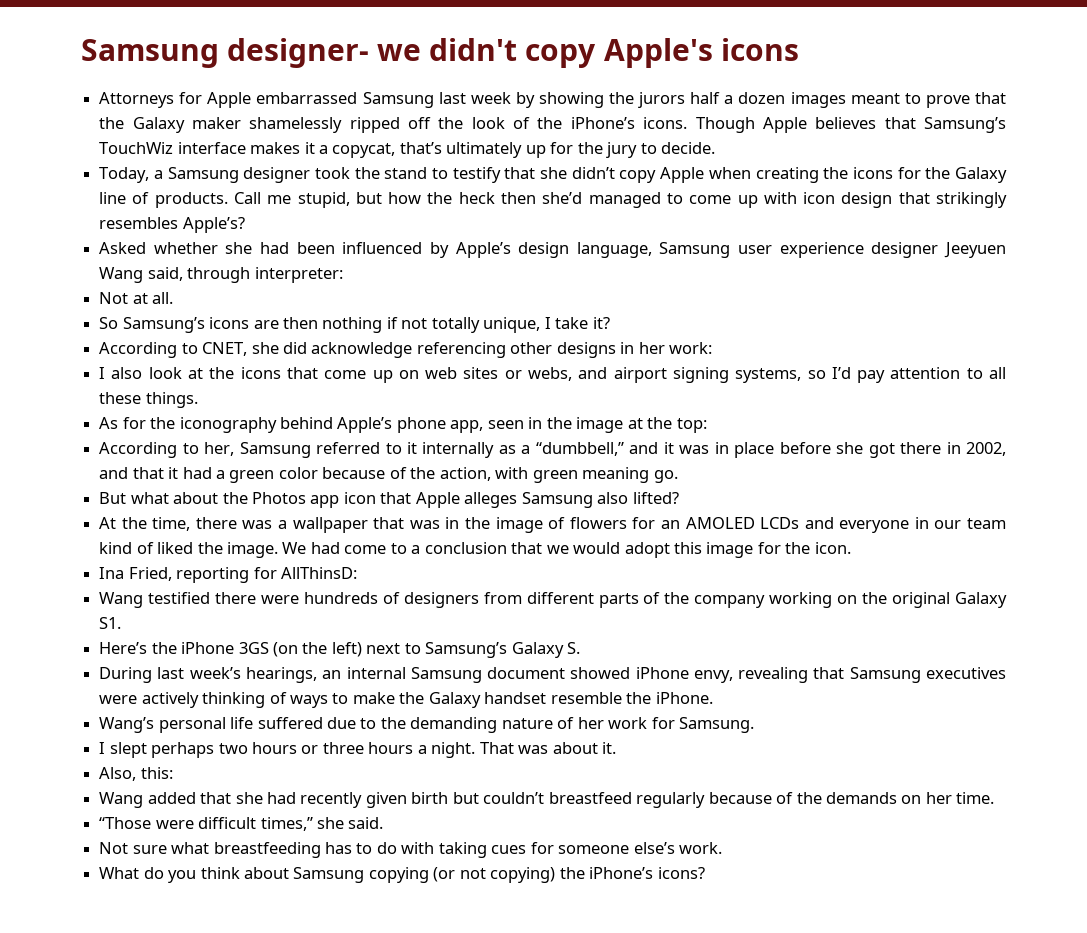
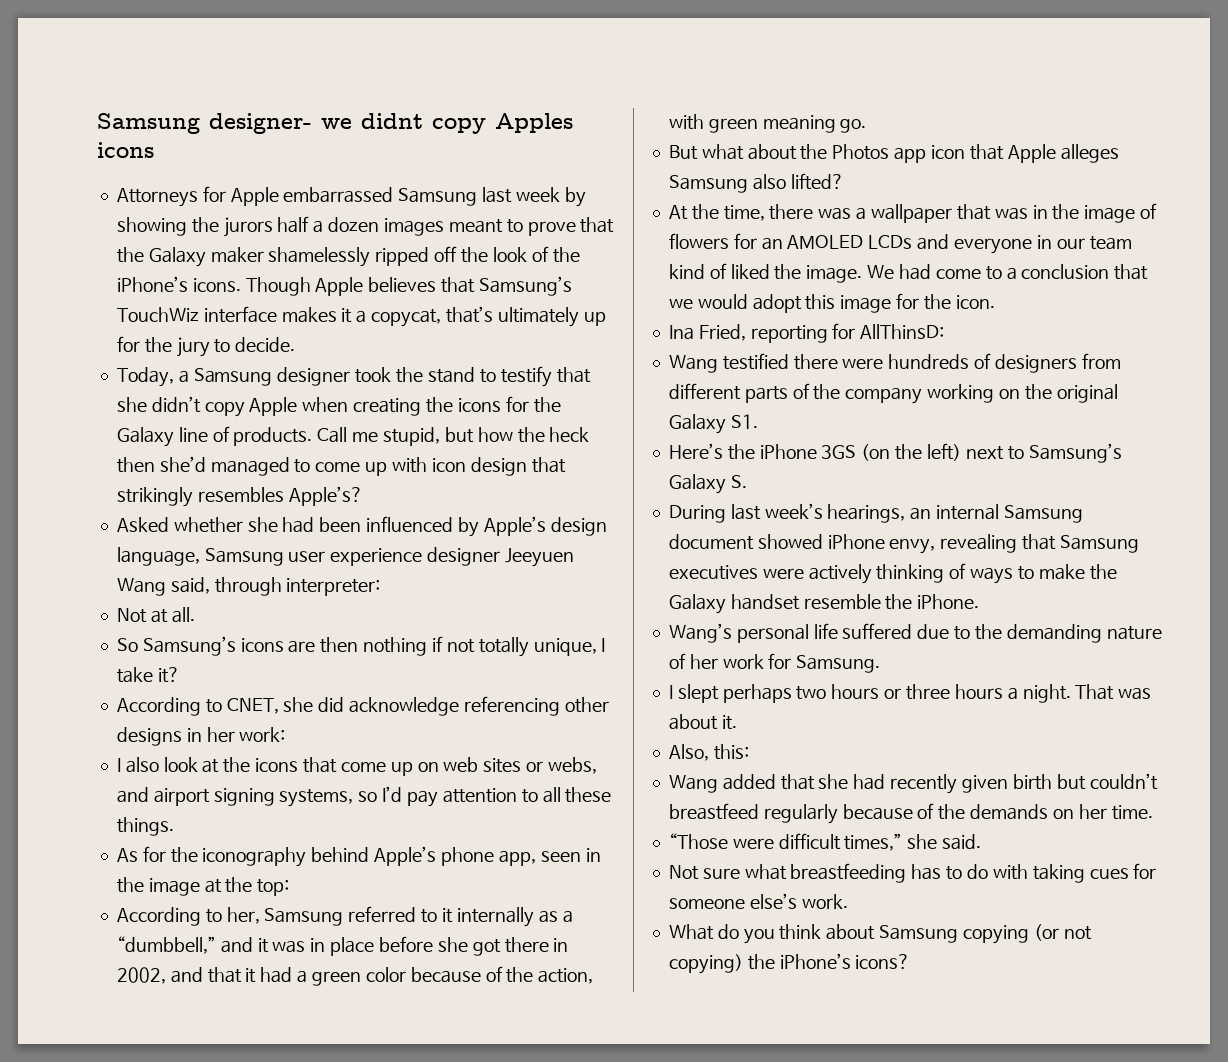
[429,38,713,68] didn't copy Apple's -> [361,113,573,134] didnt copy Apples

